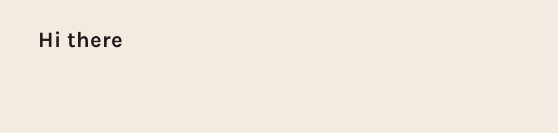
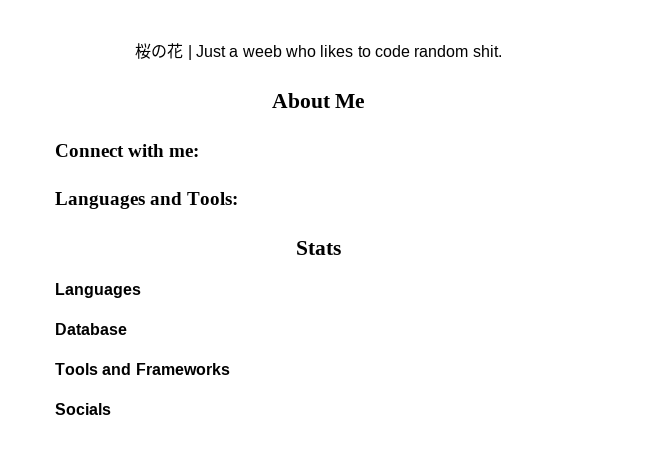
[38,31,123,48] Hi there -> [135,43,502,60] [271,93,366,108] [55,144,200,157] [55,192,239,209] [296,241,341,255] [55,283,141,298] [55,323,127,335] [55,363,230,375] [55,403,111,415] 桜の花 | Just a weeb who likes to code random shit. // About Me // Connect with me: // Languages and Tools: // Stats // Languages // Database // Tools and Frameworks // Socials

